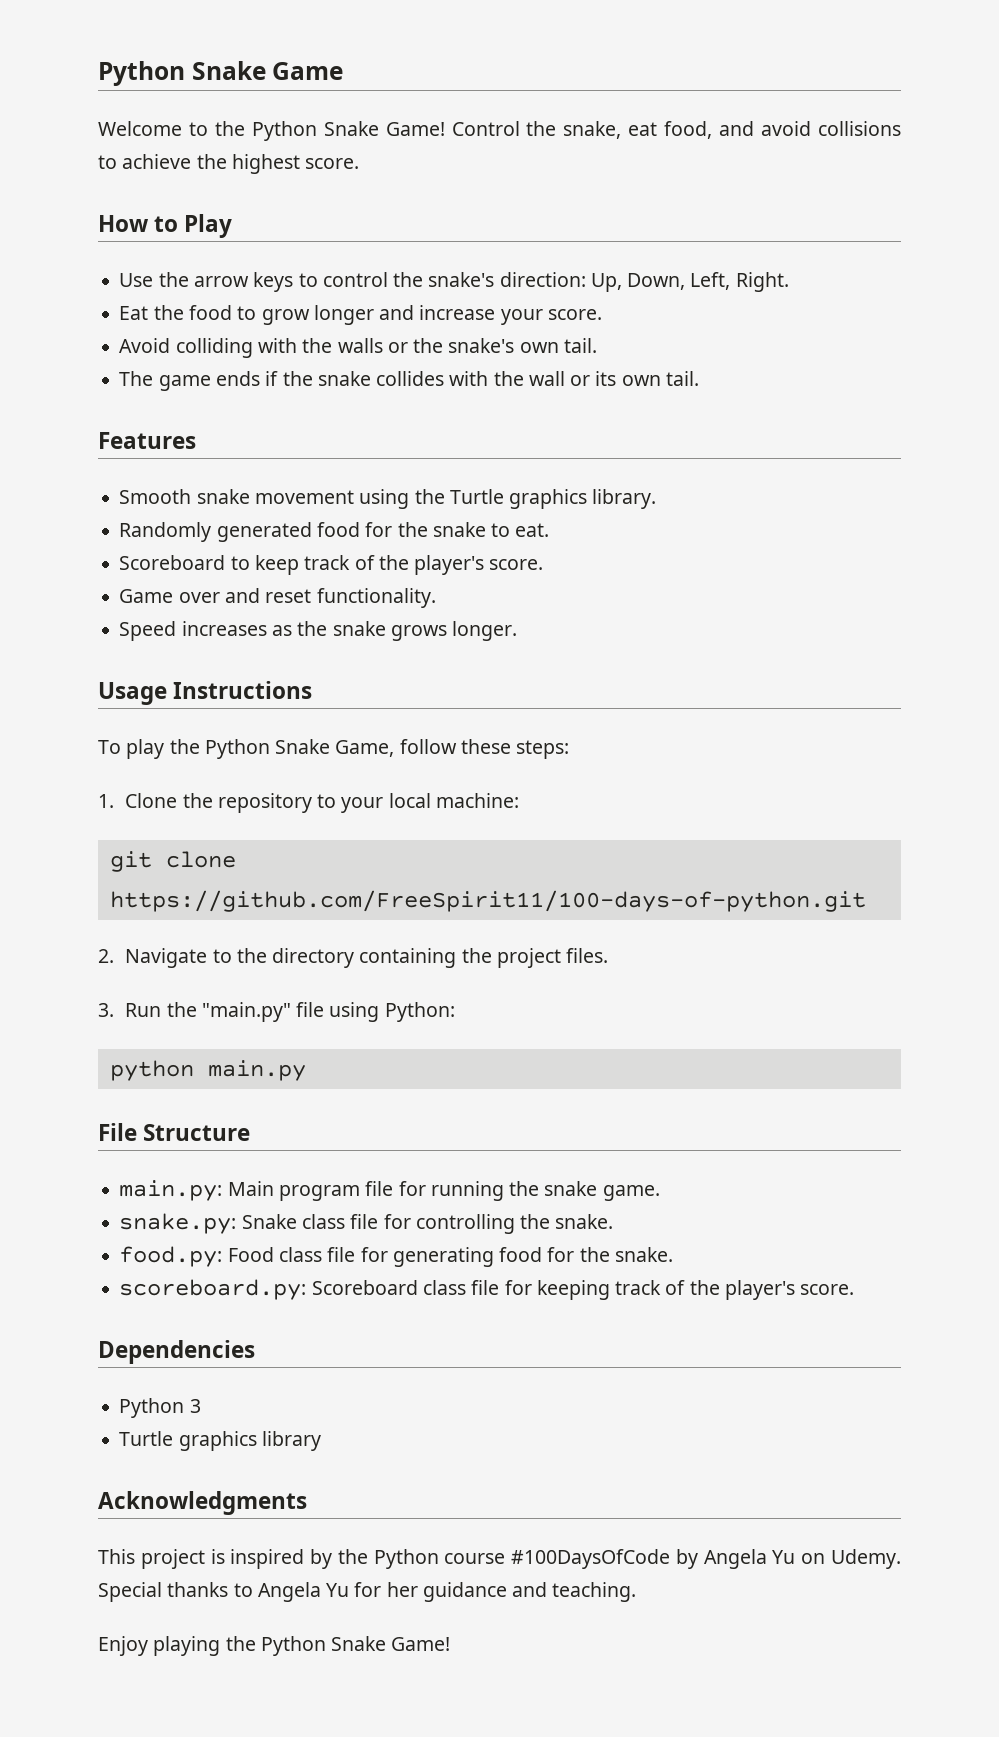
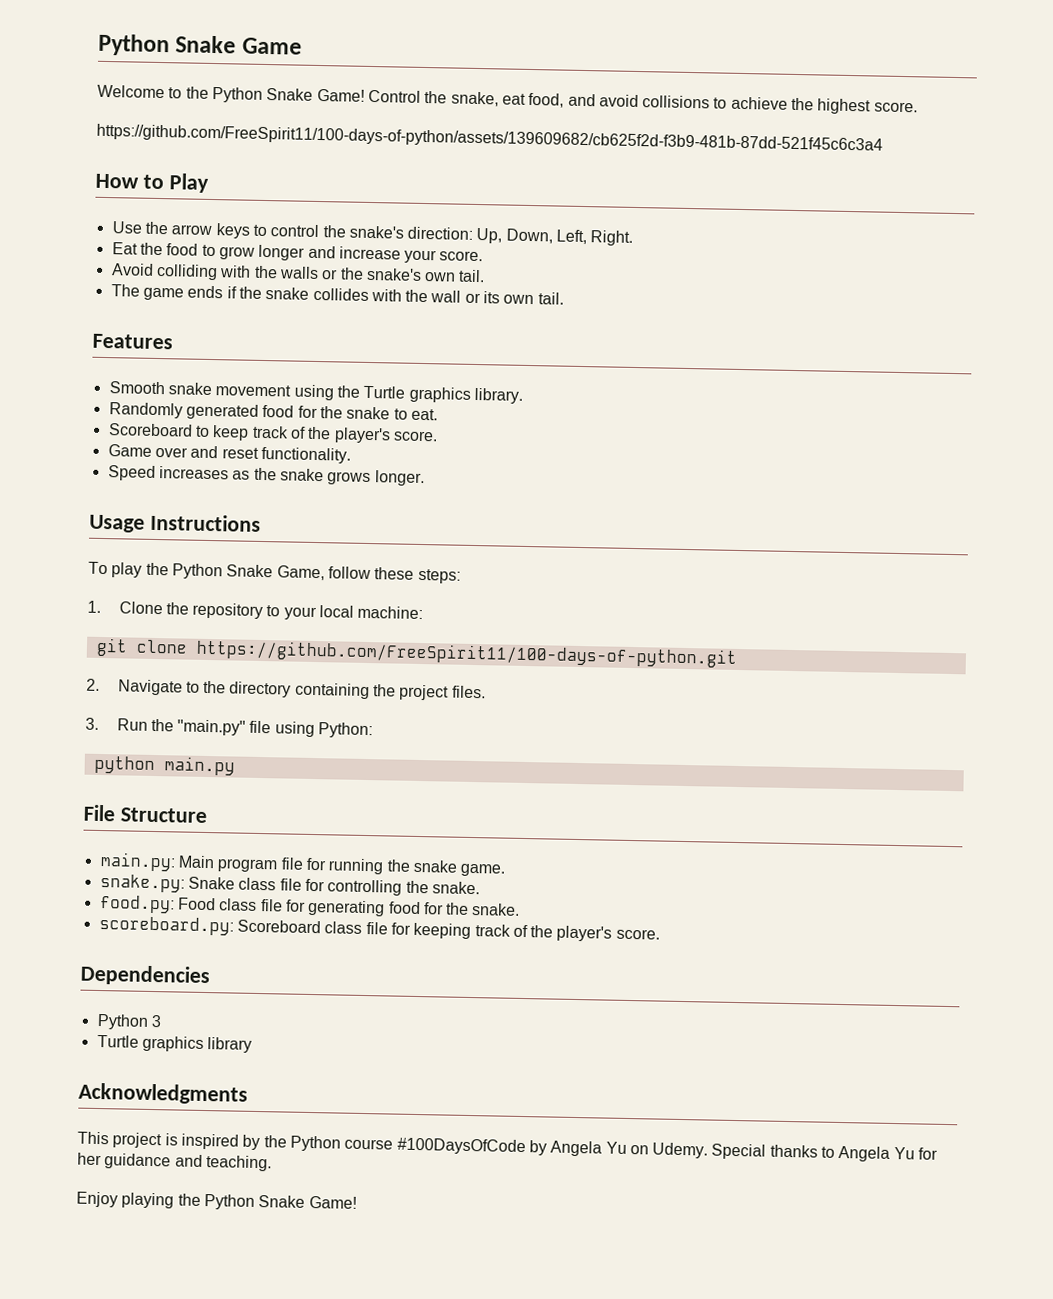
(360, 163) none -> [96,123,883,154] // https://github.com/FreeSpirit11/100-days-of-python/assets/139609682/cb625f2d-f3b9-481b-87dd-521f45c6c3a4

